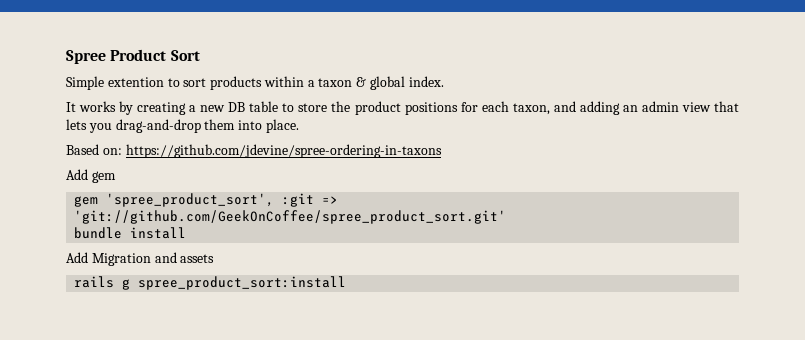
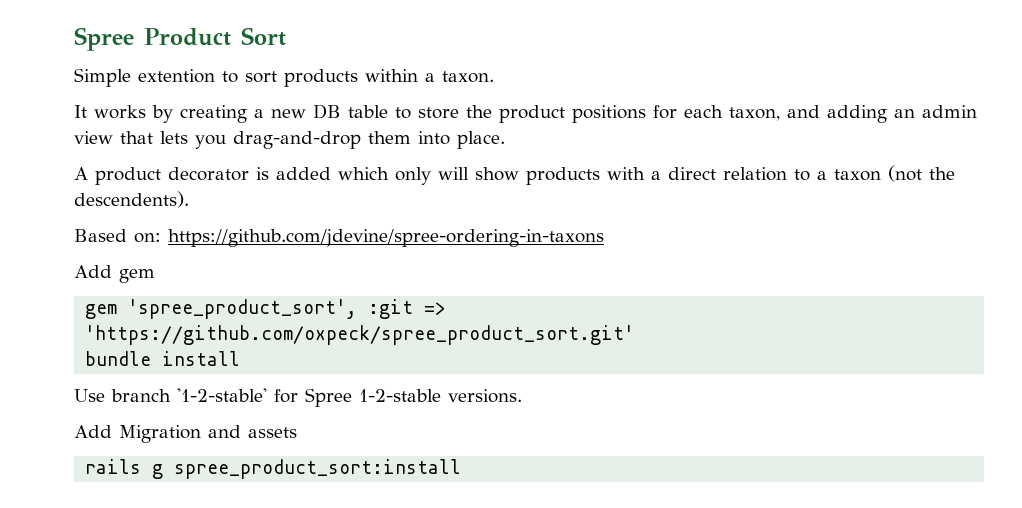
[318,76,444,90] taxon & global index. -> [442,71,494,83] taxon.
(299, 126) none -> [74,165,955,185] [74,191,189,208] // A product decorator is added which only will show products with a direct relation to a taxon (not the descendents).
[74,210,507,224] 'git://github.com/GeekOnCoffee/spree_product_sort.git' -> [85,325,635,345] 'https://github.com/oxpeck/spree_product_sort.git'
(187, 233) none -> [74,388,522,407] // Use branch '1-2-stable' for Spree 1-2-stable versions.

